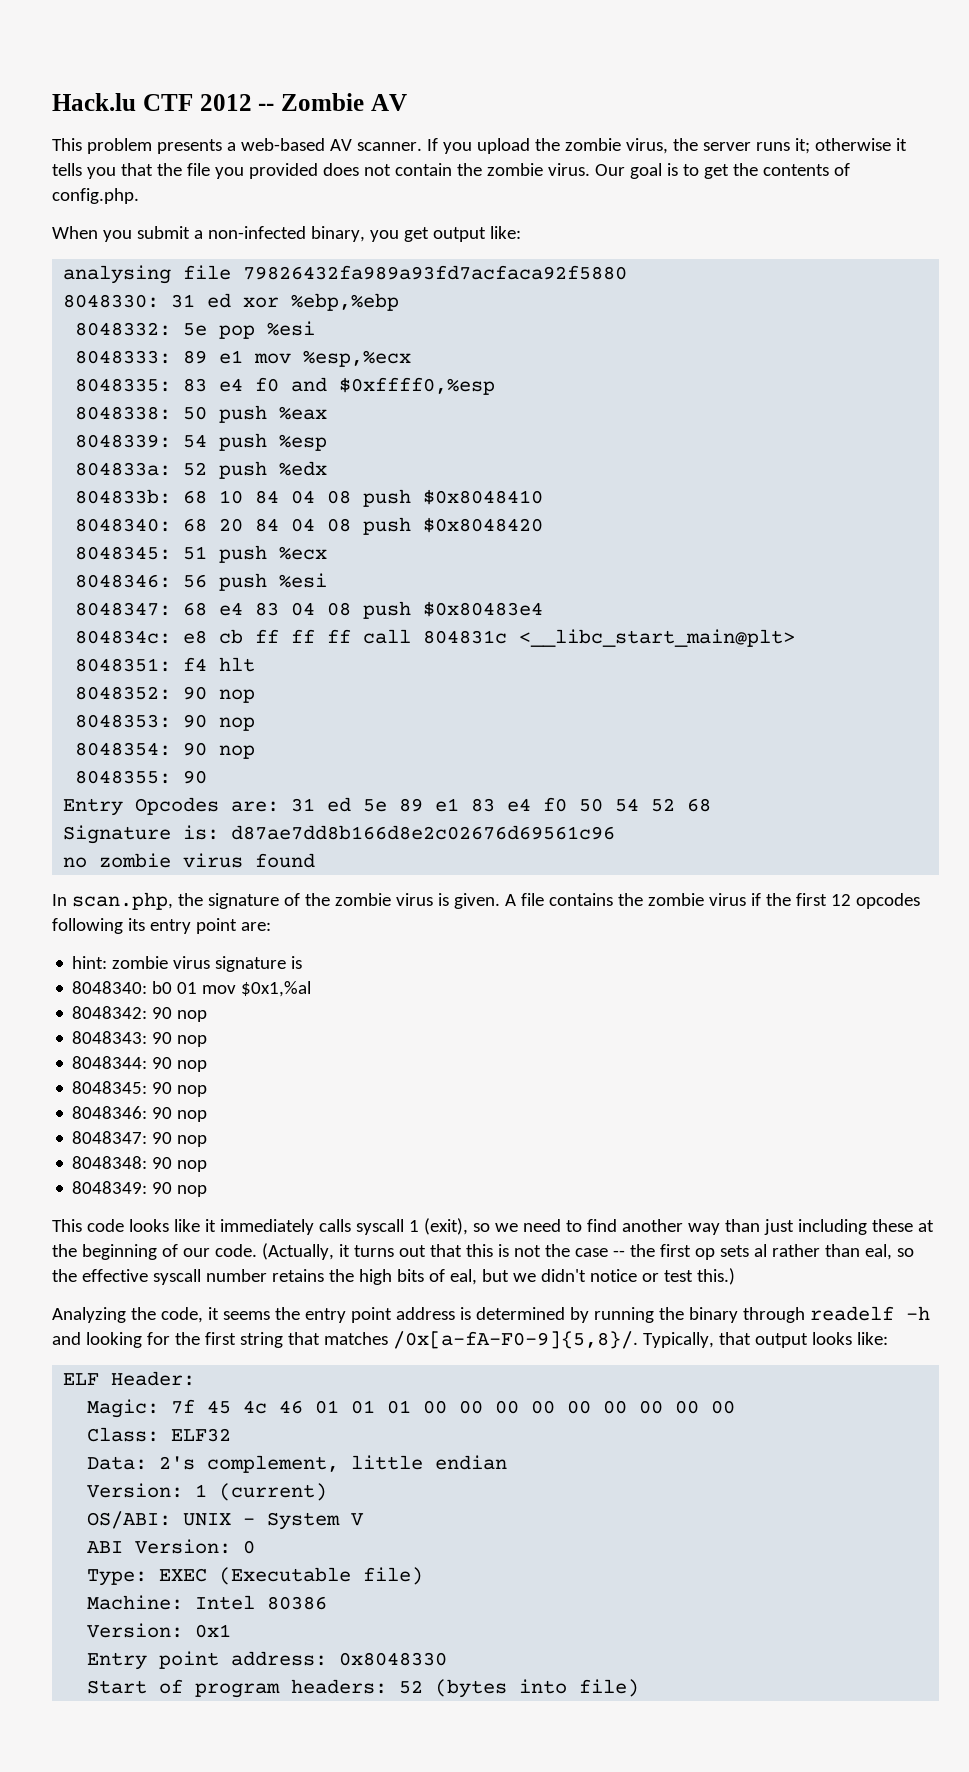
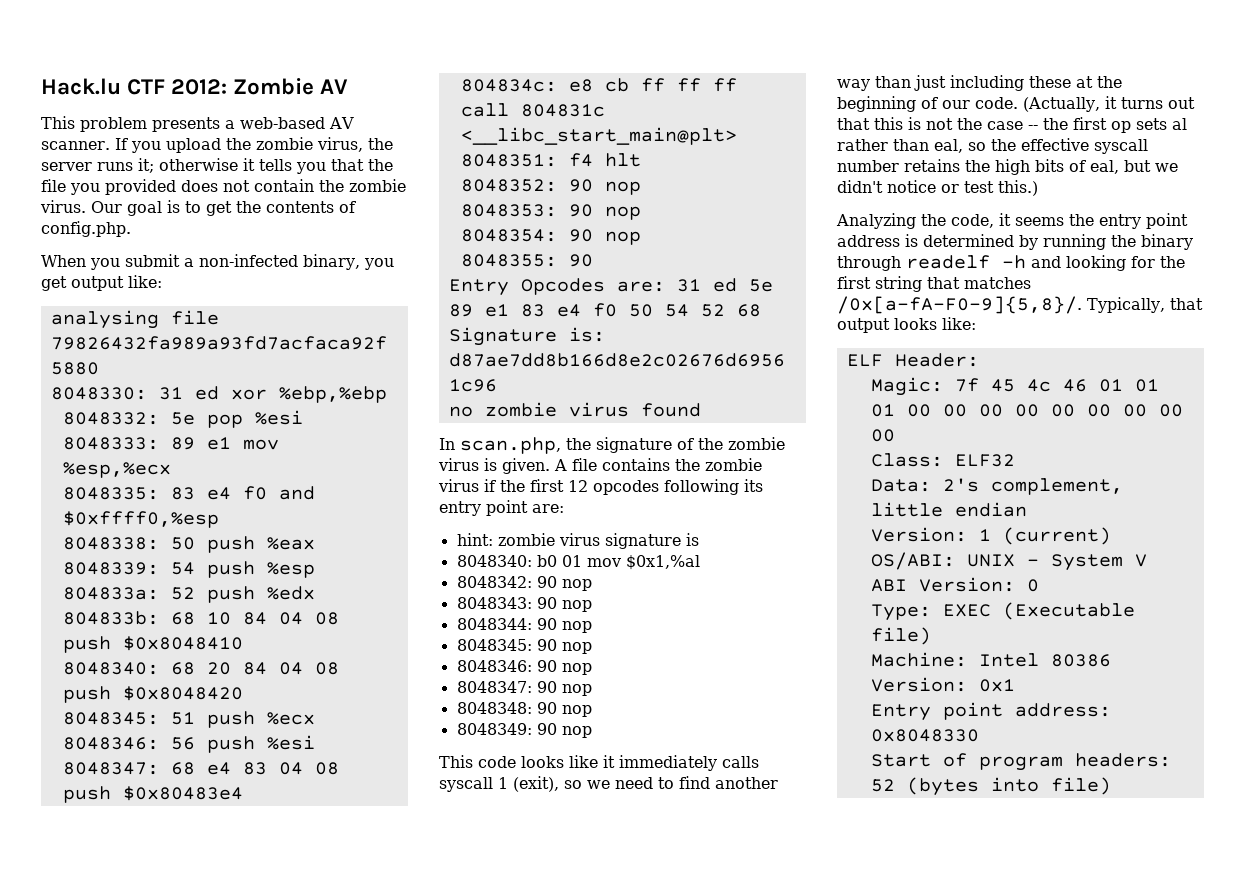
[199,94,275,111] 2012 -- -> [171,79,228,95] 2012:

